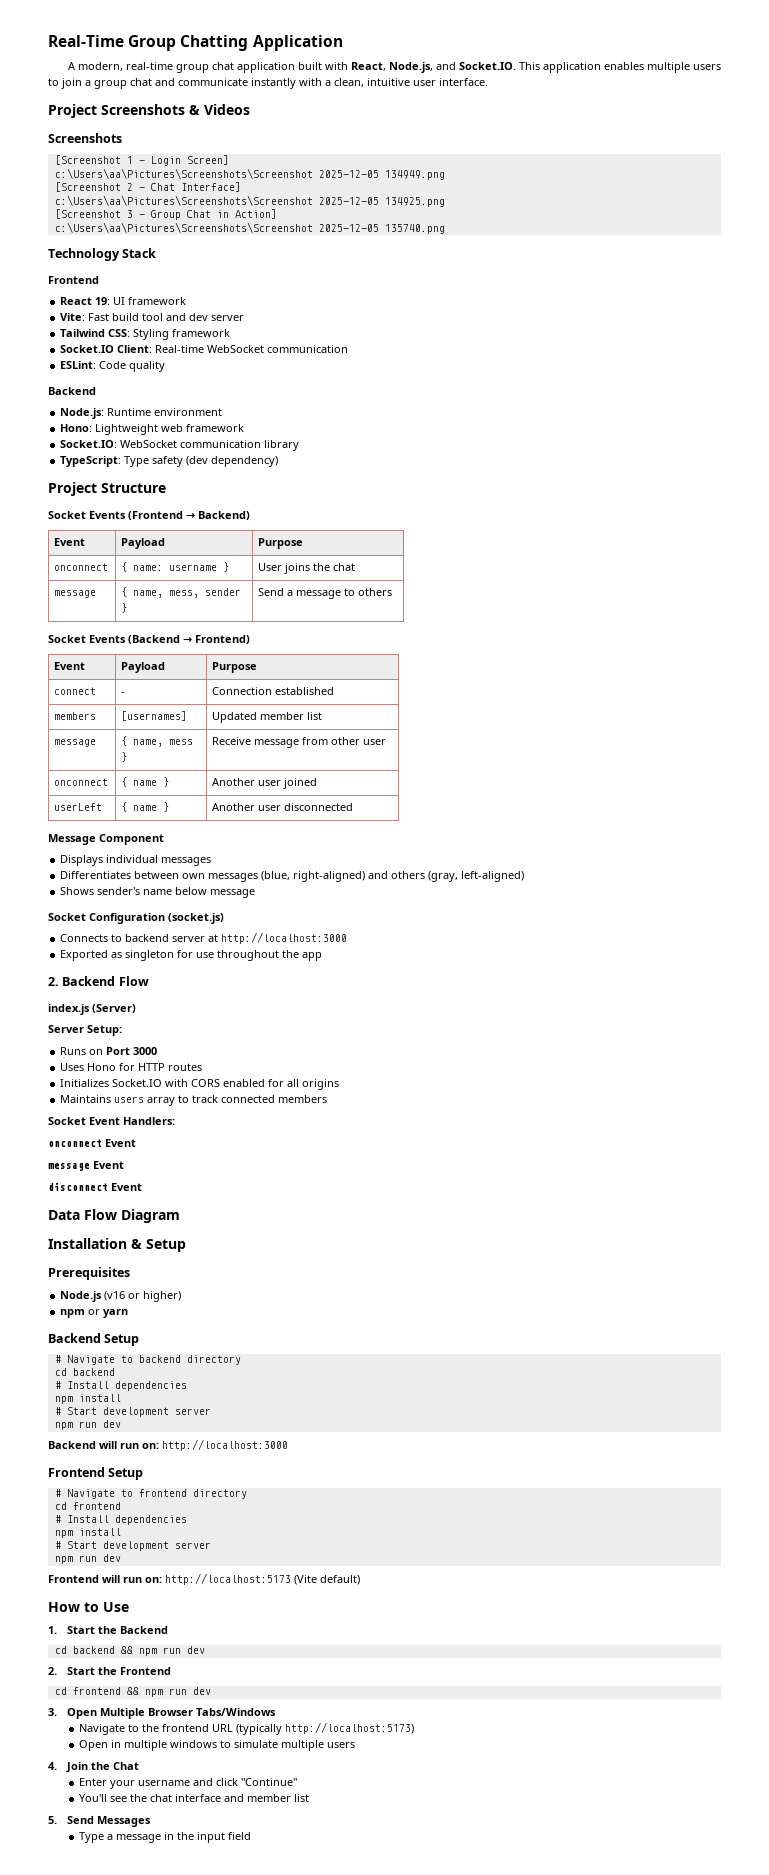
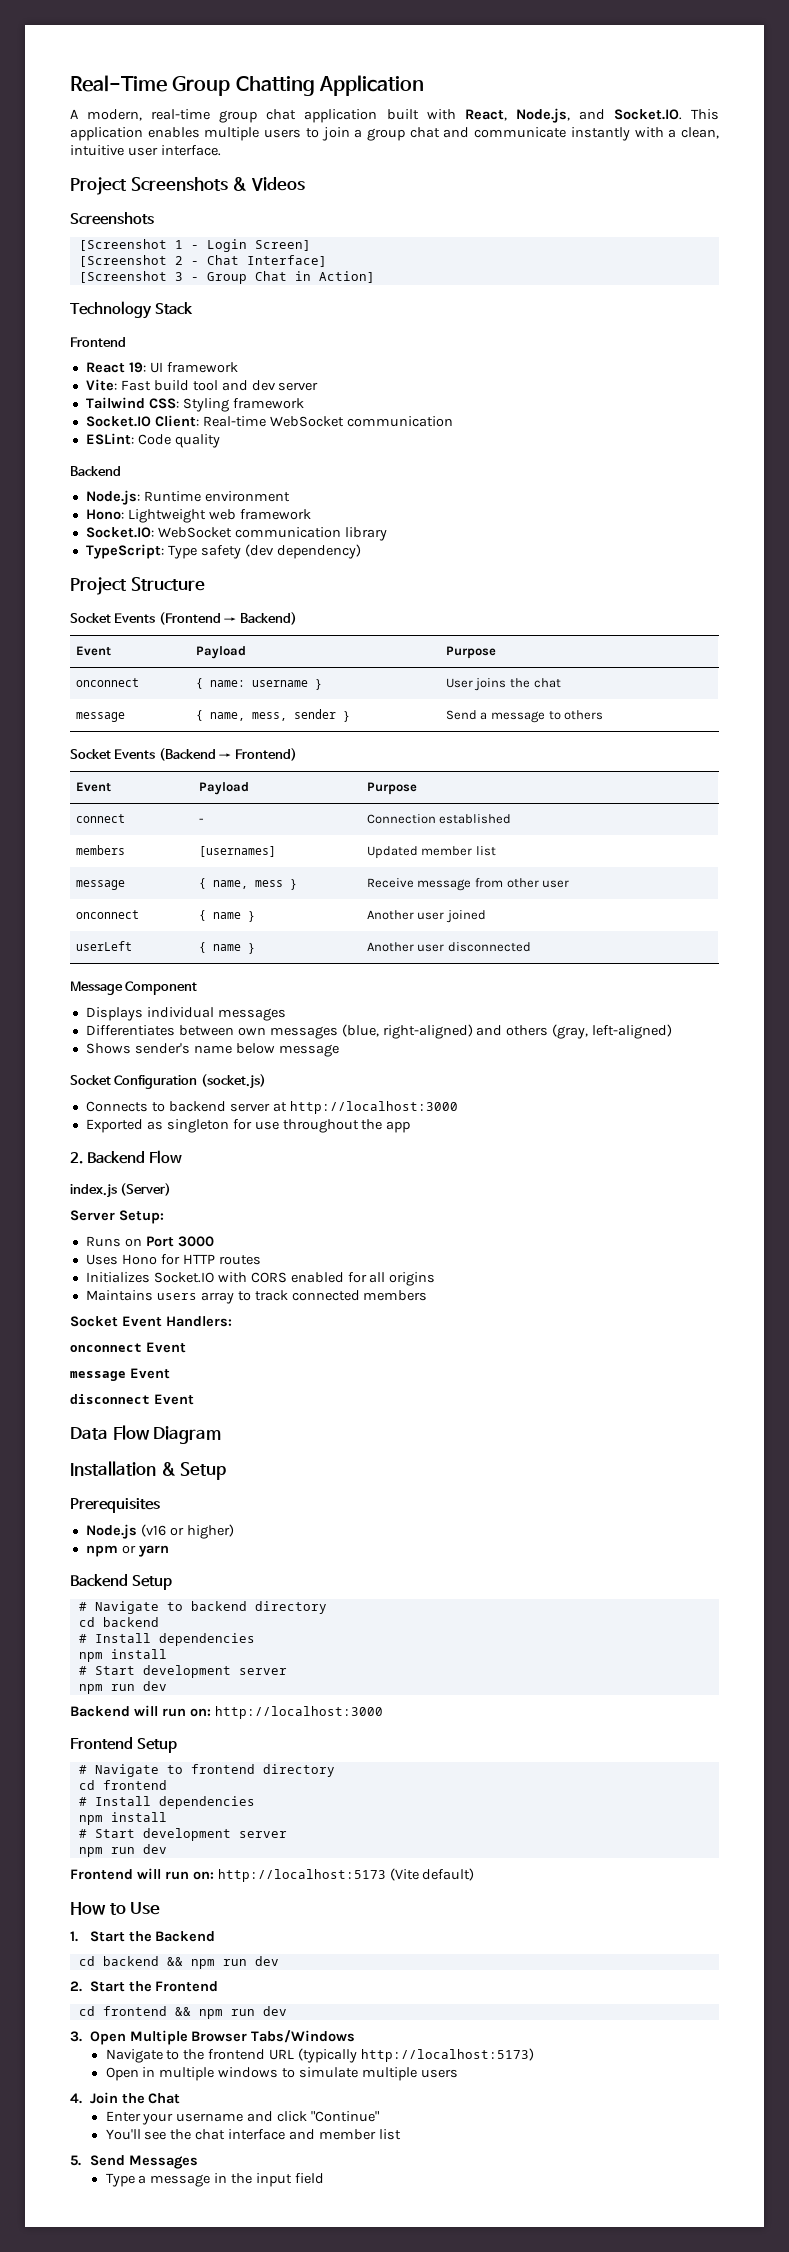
[54,168,445,180] // c:\Users\aa\Pictures\Screenshots\Screenshot 2025-12-05 134949.png -> (311, 245) none
[54,195,445,207] // c:\Users\aa\Pictures\Screenshots\Screenshot 2025-12-05 134925.png -> (327, 261) none
[54,222,445,234] // c:\Users\aa\Pictures\Screenshots\Screenshot 2025-12-05 135740.png -> (375, 277) none

